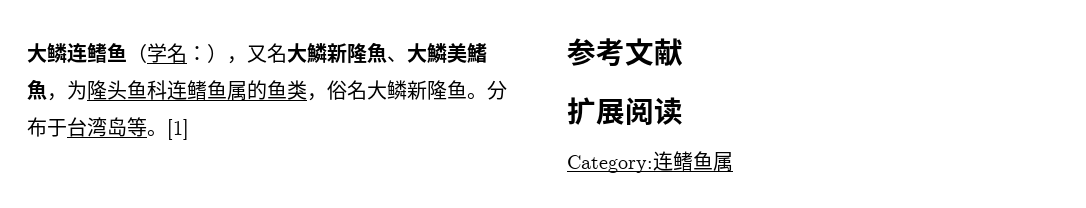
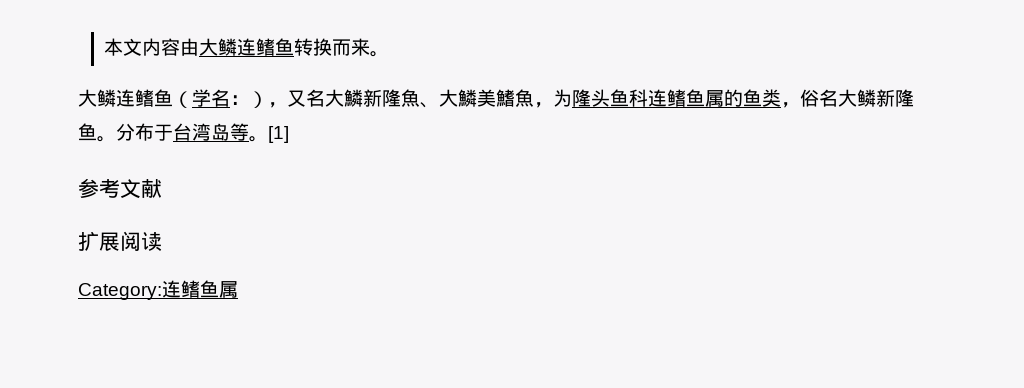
(27, 53) none -> [104,38,390,57] 本文内容由大鳞连鳍鱼转换而来。 //

